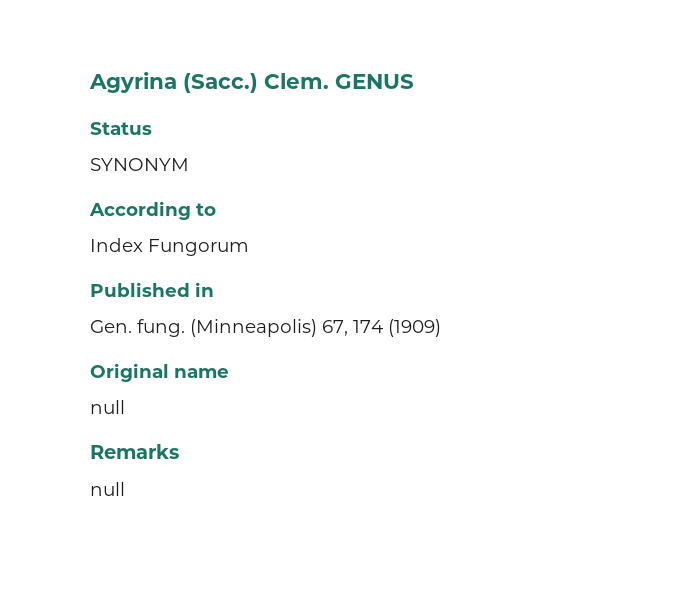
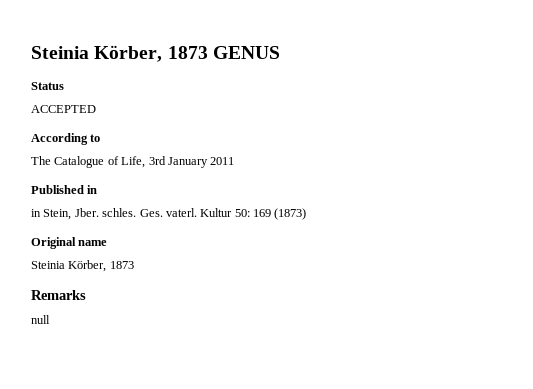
[89,72,329,93] Agyrina (Sacc.) Clem. -> [31,45,208,62] Steinia Körber, 1873
[90,158,189,171] SYNONYM -> [31,105,96,113] ACCEPTED
[90,238,249,256] [90,282,214,297] [90,319,441,337] Index Fungorum // Published in // Gen. fung. (Minneapolis) 67, 174 (1909) -> [31,156,235,168] [31,185,98,194] [31,208,307,220] The Catalogue of Life, 3rd January 2011 // Published in // in Stein, Jber. schles. Ges. vaterl. Kultur 50: 169 (1873)
[90,400,125,414] null -> [31,260,134,272] Steinia Körber, 1873

